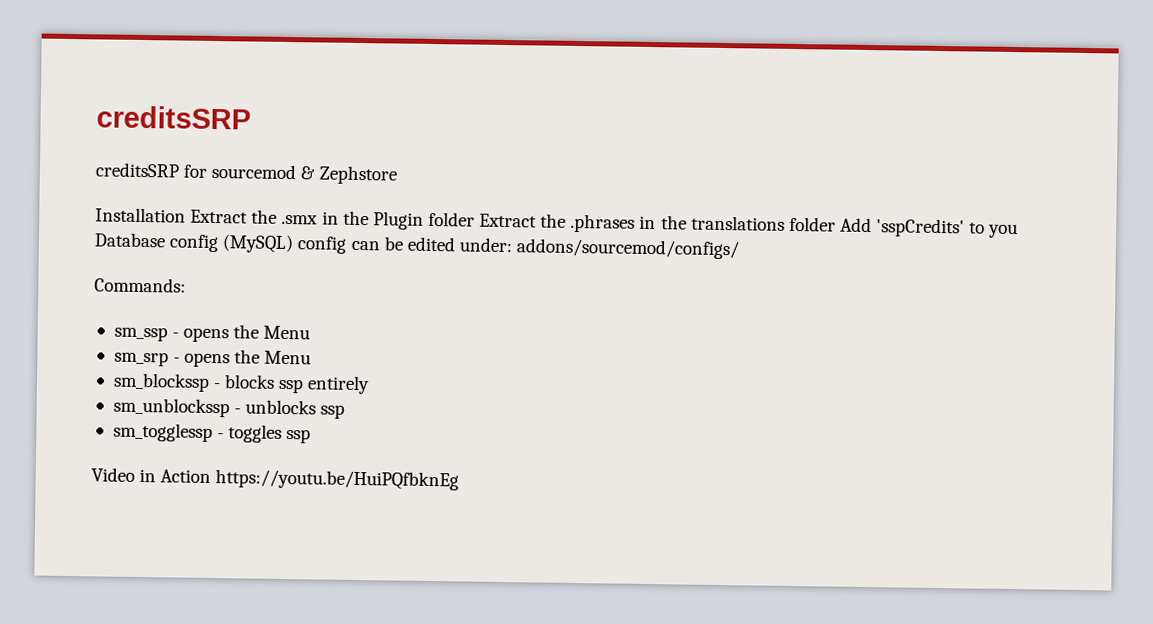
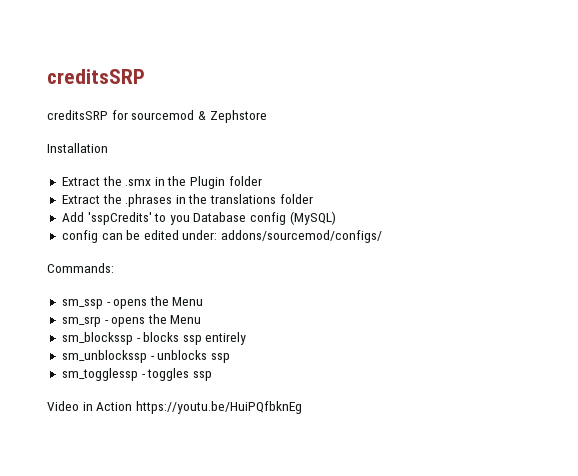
(186, 215) none -> (108, 148) //
(475, 219) none -> (262, 181) //
(836, 224) none -> (313, 199) //
(295, 244) none -> (336, 218) //

